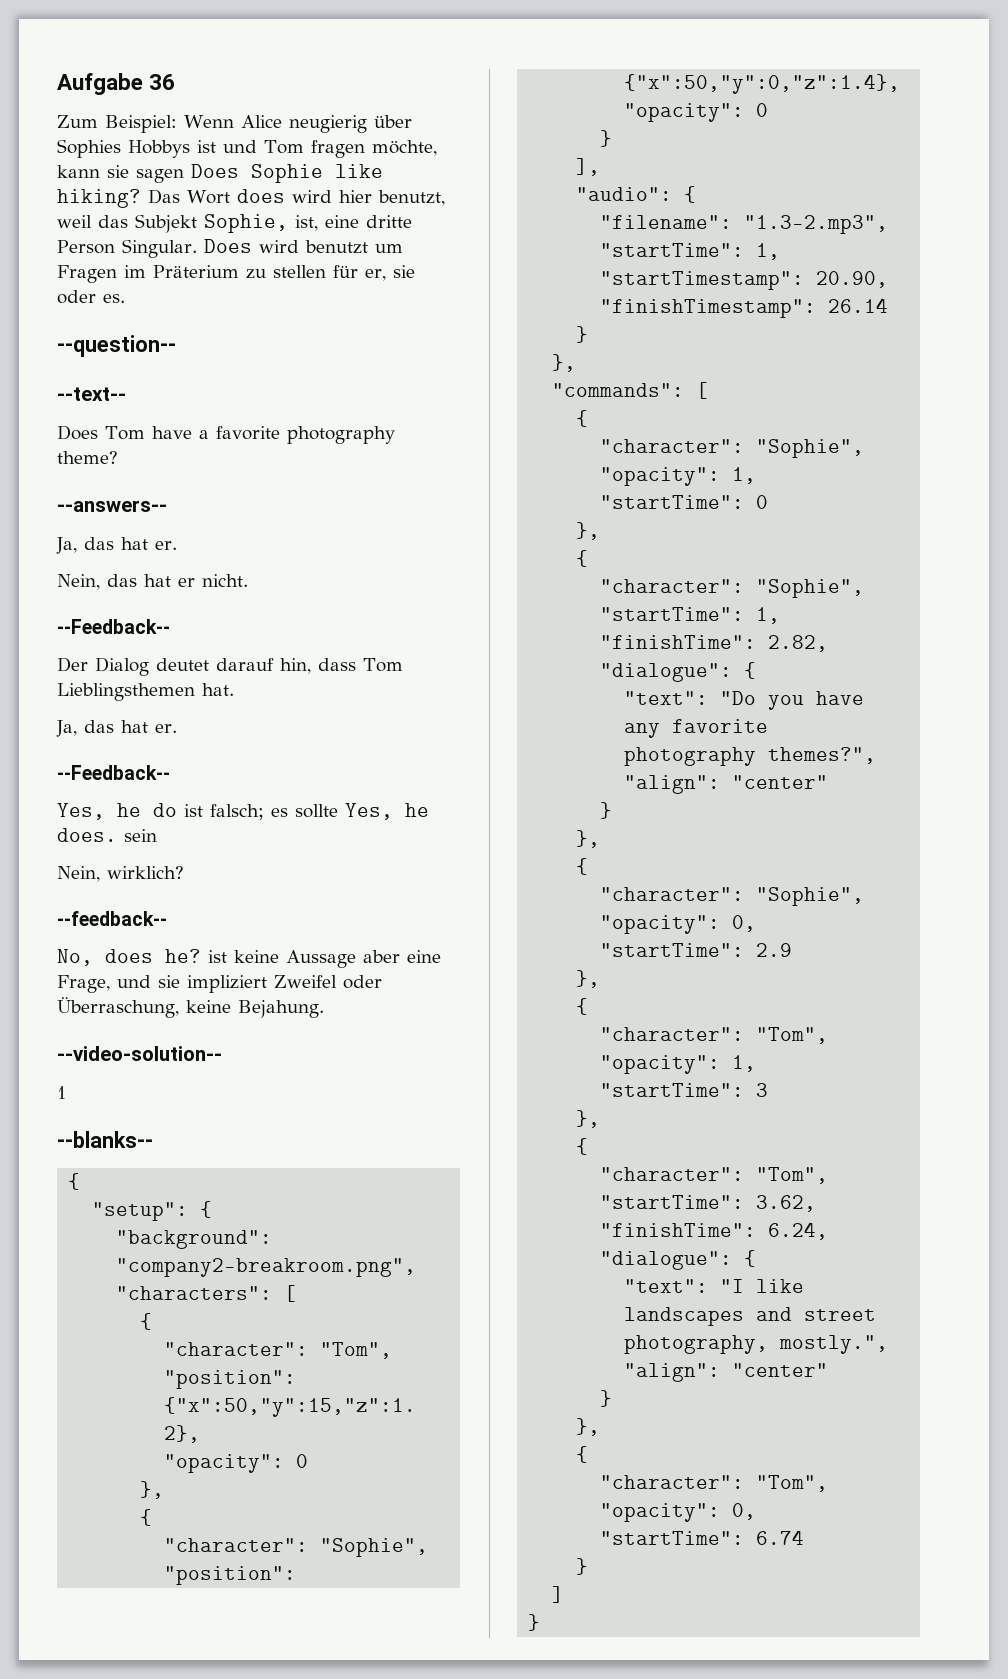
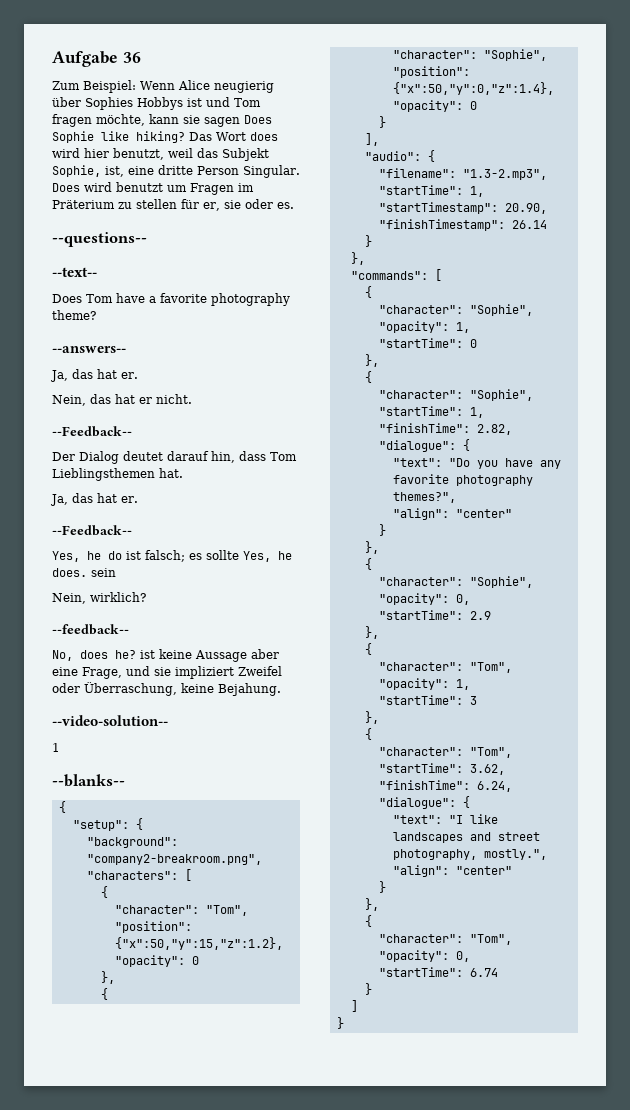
[57,335,176,357] --question-- -> [52,232,147,247] --questions--

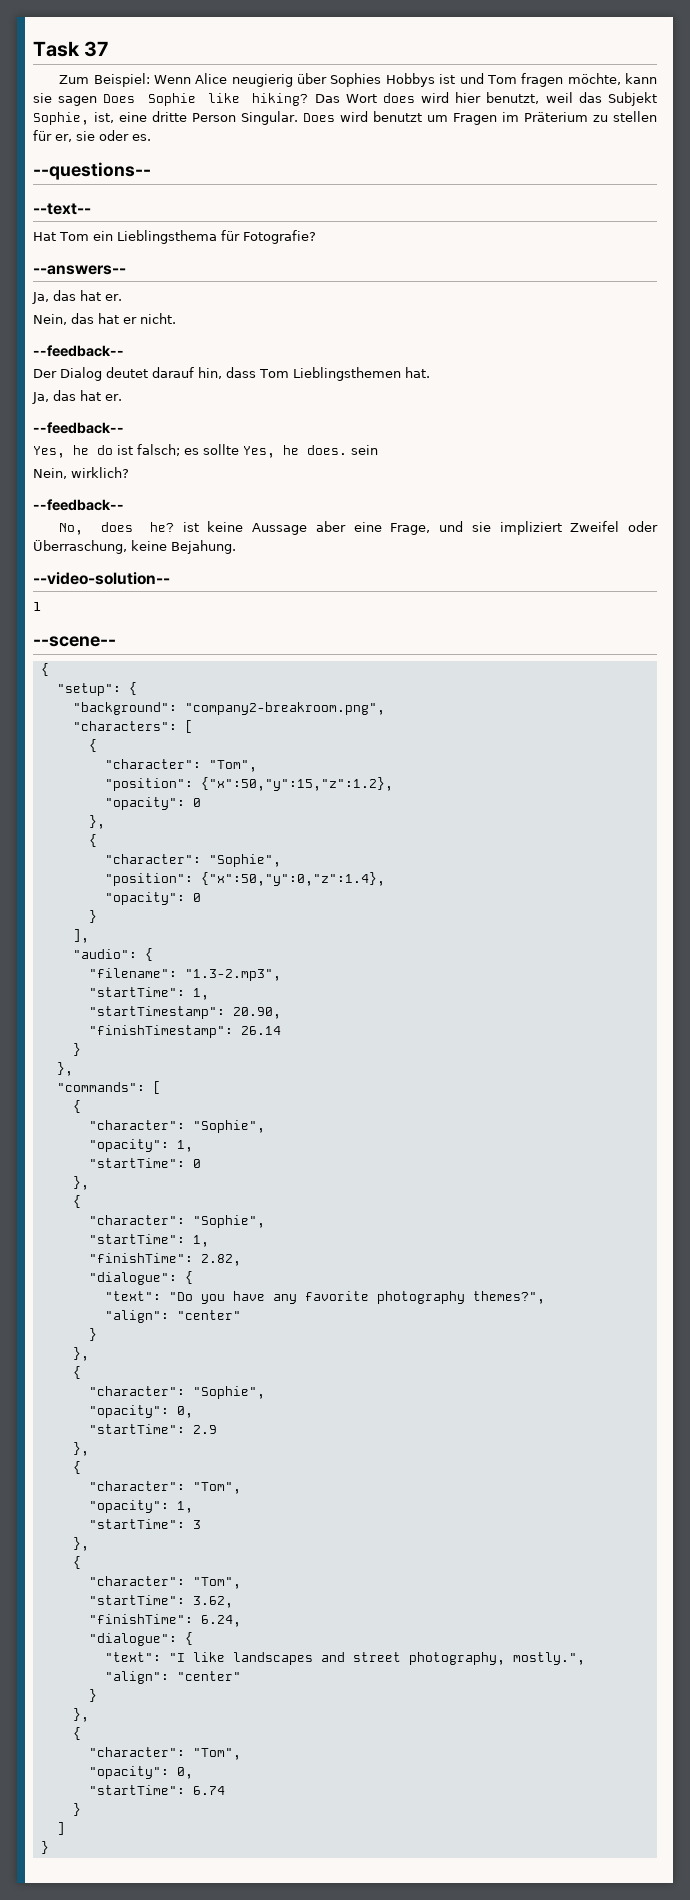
[52,51,141,67] Aufgabe 36 -> [33,41,110,57] Task 37
[52,293,290,306] [52,310,96,320] Does Tom have a favorite photography theme? -> [33,230,316,244] Hat Tom ein Lieblingsthema für Fotografie?
[52,426,132,437] --Feedback-- -> [33,345,124,357] --feedback--
[52,525,132,536] --Feedback-- -> [33,422,124,434] --feedback--
[52,774,125,787] --blanks-- -> [33,636,116,647] --scene--

